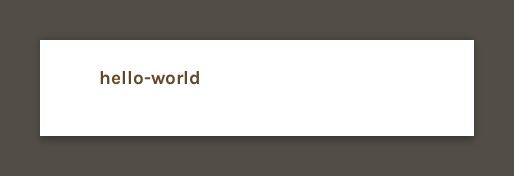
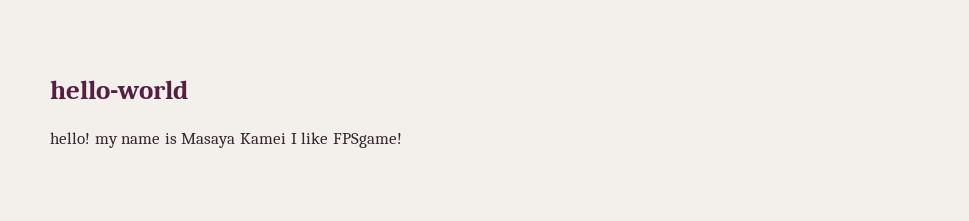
(201, 77) none -> [50,132,402,148] // hello! my name is Masaya Kamei I like FPSgame!

